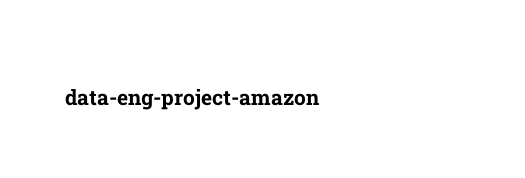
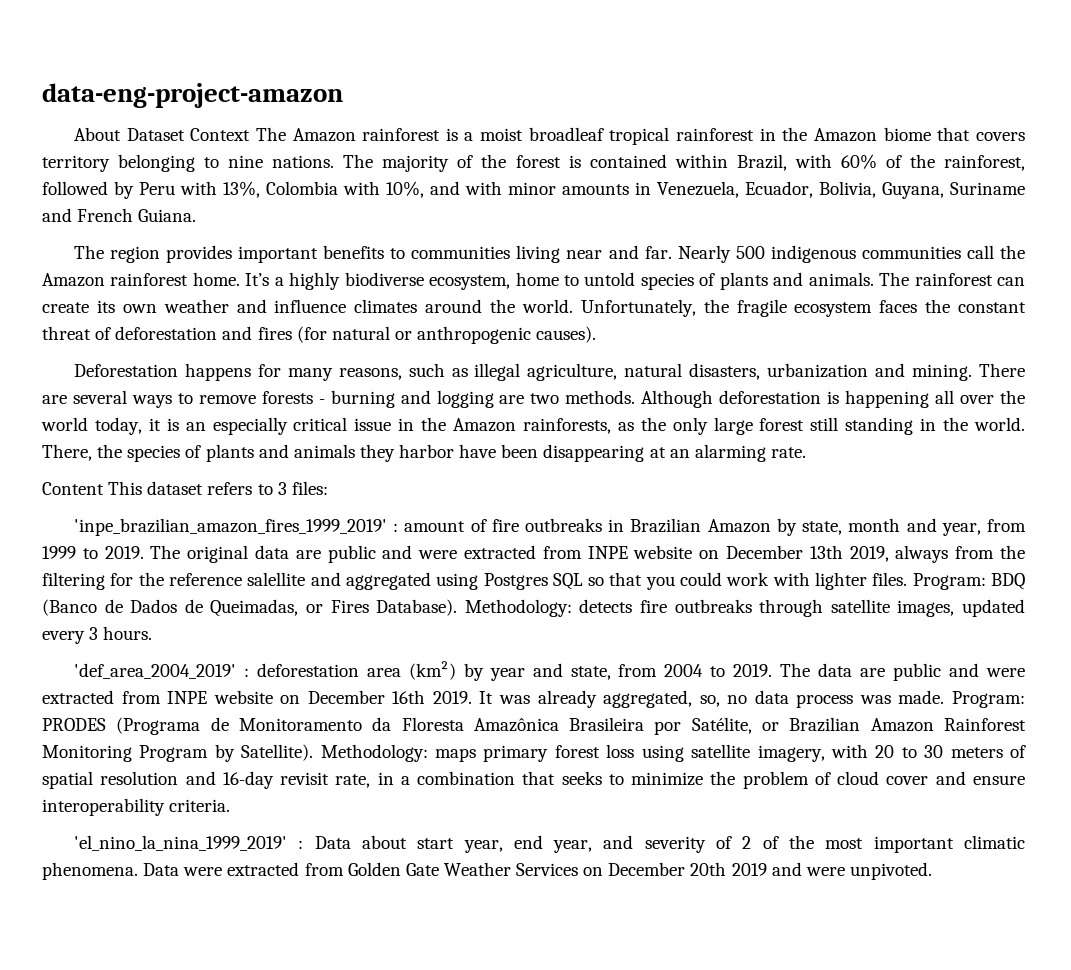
(320, 99) none -> [73,127,1025,145] [42,154,1025,172] [42,181,1025,199] [42,208,197,222] [73,245,1025,263] [42,272,1026,290] [42,299,1026,317] [42,326,597,344] [73,363,1026,381] [42,390,1025,408] [41,417,1026,435] [42,444,806,462] [42,481,328,495] [73,518,1026,536] [42,545,1025,563] [42,572,1025,590] [42,599,1026,617] [42,626,153,644] [73,661,1025,681] [42,690,1025,708] [42,717,1026,735] [42,744,1026,762] [42,771,1026,789] [42,798,231,816] [73,835,1025,853] [42,862,932,880] // About Dataset Context The Amazon rainforest is a moist broadleaf tropical rainforest in the Amazon biome that covers territory belonging to nine nations. The majority of the forest is contained within Brazil, with 60% of the rainforest, followed by Peru with 13%, Colombia with 10%, and with minor amounts in Venezuela, Ecuador, Bolivia, Guyana, Suriname and French Guiana. // The region provides important benefits to communities living near and far. Nearly 500 indigenous communities call the Amazon rainforest home. It’s a highly biodiverse ecosystem, home to untold species of plants and animals. The rainforest can create its own weather and influence climates around the world. Unfortunately, the fragile ecosystem faces the constant threat of deforestation and fires (for natural or anthropogenic causes). // Deforestation happens for many reasons, such as illegal agriculture, natural disasters, urbanization and mining. There are several ways to remove forests - burning and logging are two methods. Although deforestation is happening all over the world today, it is an especially critical issue in the Amazon rainforests, as the only large forest still standing in the world. There, the species of plants and animals they harbor have been disappearing at an alarming rate. // Content This dataset refers to 3 files: // 'inpe_brazilian_amazon_fires_1999_2019' : amount of fire outbreaks in Brazilian Amazon by state, month and year, from 1999 to 2019. The original data are public and were extracted from INPE website on December 13th 2019, always from the filtering for the reference salellite and aggregated using Postgres SQL so that you could work with lighter files. Program: BDQ (Banco de Dados de Queimadas, or Fires Database). Methodology: detects fire outbreaks through satellite images, updated every 3 hours. // 'def_area_2004_2019' : deforestation area (km²) by year and state, from 2004 to 2019. The data are public and were extracted from INPE website on December 16th 2019. It was already aggregated, so, no data process was made. Program: PRODES (Programa de Monitoramento da Floresta Amazônica Brasileira por Satélite, or Brazilian Amazon Rainforest Monitoring Program by Satellite). Methodology: maps primary forest loss using satellite imagery, with 20 to 30 meters of spatial resolution and 16-day revisit rate, in a combination that seeks to minimize the problem of cloud cover and ensure interoperability criteria. // 'el_nino_la_nina_1999_2019' : Data about start year, end year, and severity of 2 of the most important climatic phenomena. Data were extracted from Golden Gate Weather Services on December 20th 2019 and were unpivoted.

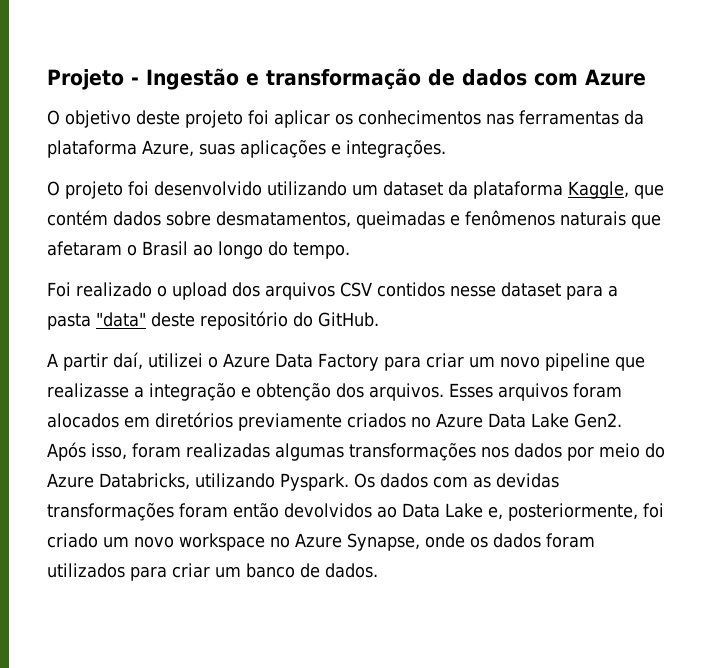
[42,83,343,108] [73,127,1025,145] [42,154,1025,172] [42,181,1025,199] [42,208,197,222] [73,245,1025,263] [42,272,1026,290] [42,299,1026,317] [42,326,597,344] [73,363,1026,381] [42,390,1025,408] [41,417,1026,435] [42,444,806,462] [42,481,328,495] [73,518,1026,536] [42,545,1025,563] [42,572,1025,590] [42,599,1026,617] [42,626,153,644] [73,661,1025,681] [42,690,1025,708] [42,717,1026,735] [42,744,1026,762] [42,771,1026,789] [42,798,231,816] [73,835,1025,853] [42,862,932,880] data-eng-project-amazon // About Dataset Context The Amazon rainforest is a moist broadleaf tropical rainforest in the Amazon biome that covers territory belonging to nine nations. The majority of the forest is contained within Brazil, with 60% of the rainforest, followed by Peru with 13%, Colombia with 10%, and with minor amounts in Venezuela, Ecuador, Bolivia, Guyana, Suriname and French Guiana. // The region provides important benefits to communities living near and far. Nearly 500 indigenous communities call the Amazon rainforest home. It’s a highly biodiverse ecosystem, home to untold species of plants and animals. The rainforest can create its own weather and influence climates around the world. Unfortunately, the fragile ecosystem faces the constant threat of deforestation and fires (for natural or anthropogenic causes). // Deforestation happens for many reasons, such as illegal agriculture, natural disasters, urbanization and mining. There are several ways to remove forests - burning and logging are two methods. Although deforestation is happening all over the world today, it is an especially critical issue in the Amazon rainforests, as the only large forest still standing in the world. There, the species of plants and animals they harbor have been disappearing at an alarming rate. // Content This dataset refers to 3 files: // 'inpe_brazilian_amazon_fires_1999_2019' : amount of fire outbreaks in Brazilian Amazon by state, month and year, from 1999 to 2019. The original data are public and were extracted from INPE website on December 13th 2019, always from the filtering for the reference salellite and aggregated using Postgres SQL so that you could work with lighter files. Program: BDQ (Banco de Dados de Queimadas, or Fires Database). Methodology: detects fire outbreaks through satellite images, updated every 3 hours. // 'def_area_2004_2019' : deforestation area (km²) by year and state, from 2004 to 2019. The data are public and were extracted from INPE website on December 16th 2019. It was already aggregated, so, no data process was made. Program: PRODES (Programa de Monitoramento da Floresta Amazônica Brasileira por Satélite, or Brazilian Amazon Rainforest Monitoring Program by Satellite). Methodology: maps primary forest loss using satellite imagery, with 20 to 30 meters of spatial resolution and 16-day revisit rate, in a combination that seeks to minimize the problem of cloud cover and ensure interoperability criteria. // 'el_nino_la_nina_1999_2019' : Data about start year, end year, and severity of 2 of the most important climatic phenomena. Data were extracted from Golden Gate Weather Services on December 20th 2019 and were unpivoted. -> [47,68,646,90] [47,110,644,128] [47,140,446,158] [47,181,664,199] [47,210,661,229] [47,241,350,259] [47,282,618,300] [47,311,379,330] [47,352,645,371] [47,383,622,401] [47,412,622,431] [47,442,665,461] [47,473,559,491] [47,503,664,521] [47,533,595,551] [47,563,378,581] Projeto - Ingestão e transformação de dados com Azure // O objetivo deste projeto foi aplicar os conhecimentos nas ferramentas da plataforma Azure, suas aplicações e integrações. // O projeto foi desenvolvido utilizando um dataset da plataforma Kaggle, que contém dados sobre desmatamentos, queimadas e fenômenos naturais que afetaram o Brasil ao longo do tempo. // Foi realizado o upload dos arquivos CSV contidos nesse dataset para a pasta "data" deste repositório do GitHub. // A partir daí, utilizei o Azure Data Factory para criar um novo pipeline que realizasse a integração e obtenção dos arquivos. Esses arquivos foram alocados em diretórios previamente criados no Azure Data Lake Gen2. Após isso, foram realizadas algumas transformações nos dados por meio do Azure Databricks, utilizando Pyspark. Os dados com as devidas transformações foram então devolvidos ao Data Lake e, posteriormente, foi criado um novo workspace no Azure Synapse, onde os dados foram utilizados para criar um banco de dados.

